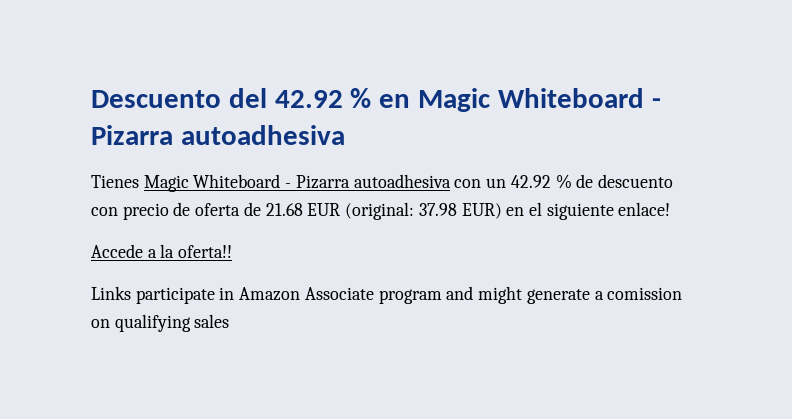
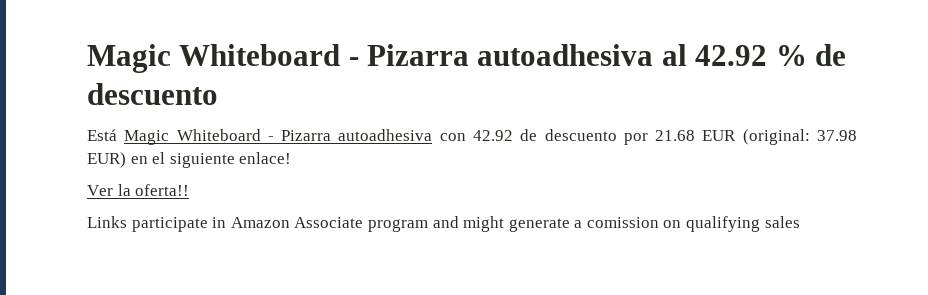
[91,88,661,112] [91,125,345,145] [91,175,139,188] Descuento del 42.92 % en Magic Whiteboard - Pizarra autoadhesiva // Tienes -> [87,44,846,73] [87,83,218,105] [87,129,117,141] Magic Whiteboard - Pizarra autoadhesiva al 42.92 % de descuento // Está
[486,174,673,189] [91,202,261,220] un 42.92 % de descuento con precio de oferta de -> [472,129,648,145] 42.92 de descuento por
[91,244,157,258] Accede a -> [87,185,113,196] Ver

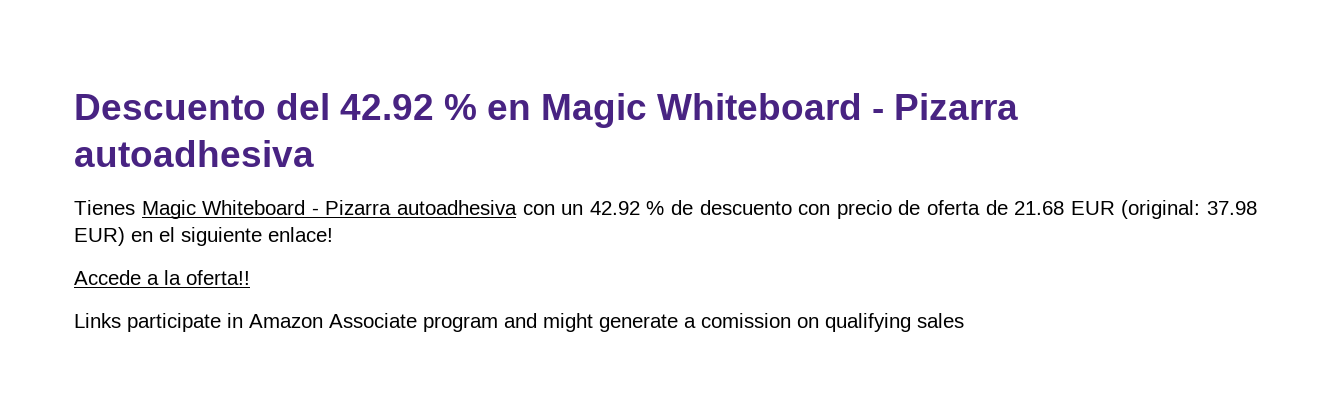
[87,44,846,73] [87,83,218,105] [87,129,117,141] Magic Whiteboard - Pizarra autoadhesiva al 42.92 % de descuento // Está -> [74,93,1018,128] [74,140,314,167] [74,200,135,215] Descuento del 42.92 % en Magic Whiteboard - Pizarra autoadhesiva // Tienes
[472,129,648,145] 42.92 de descuento por -> [561,200,1008,219] un 42.92 % de descuento con precio de oferta de
[87,185,113,196] Ver -> [74,270,159,285] Accede a

